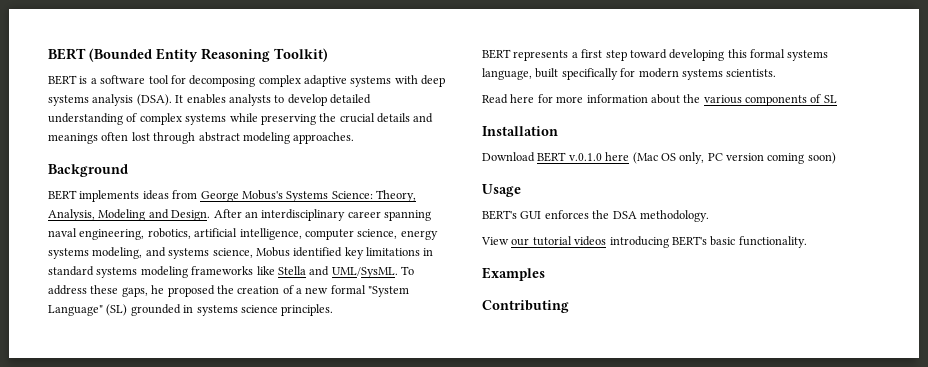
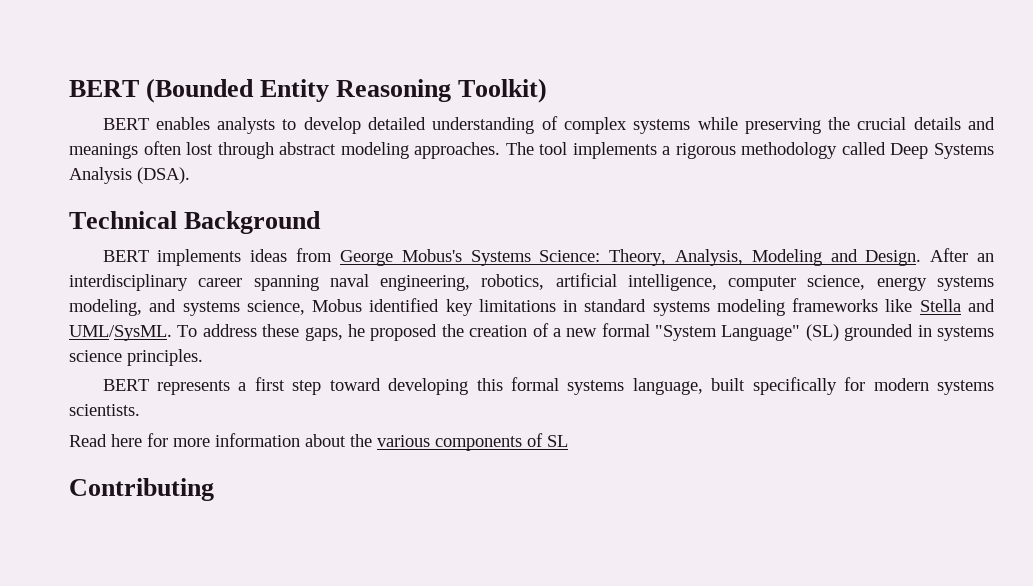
[79,75,446,87] [48,94,184,106] is a software tool for decomposing complex adaptive systems with deep systems analysis (DSA). It -> (149, 124) none
(355, 138) // -> [505,142,994,159] [69,167,190,184] [69,211,177,229] The tool implements a rigorous methodology called Deep Systems Analysis (DSA). // Technical
[482,126,558,136] [482,152,836,164] [482,184,521,197] [482,210,709,222] [481,236,807,248] [482,267,545,281] // Installation // Download BERT v.0.1.0 here (Mac OS only, PC version coming soon) // Usage // BERT's GUI enforces the DSA methodology. // View our tutorial videos introducing BERT's basic functionality. // Examples -> (568, 441) none

